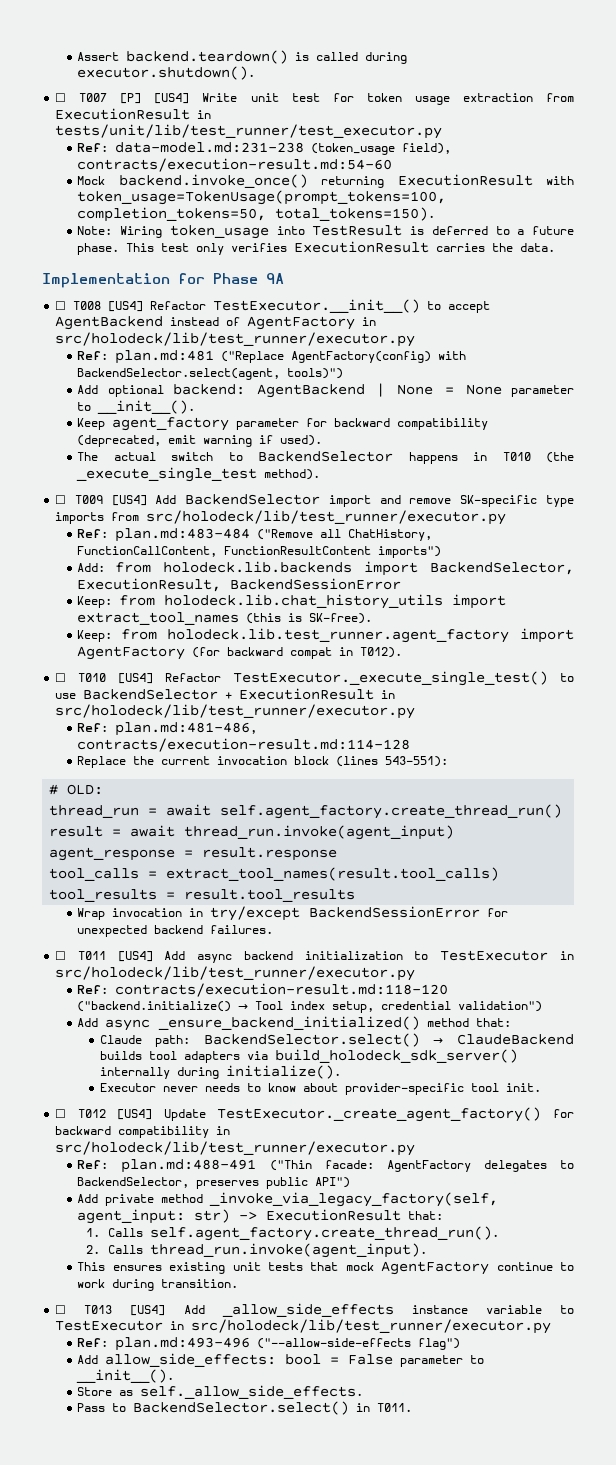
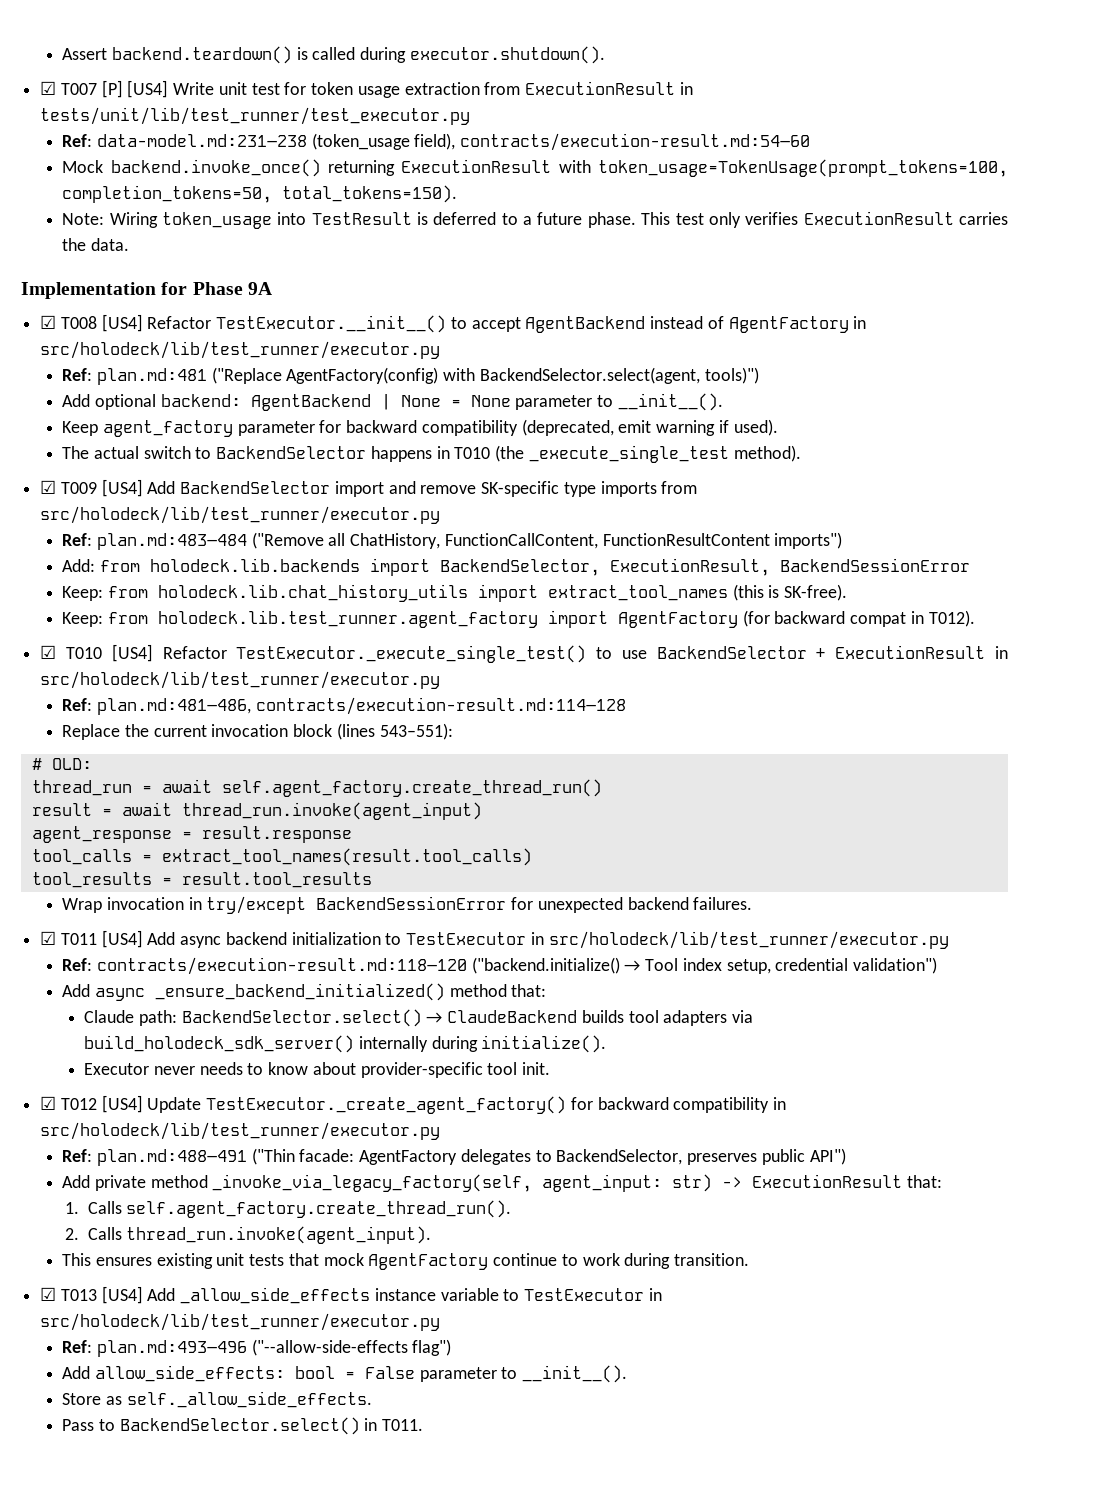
[55,93,67,102] ☐ -> [40,81,57,95] ☑
[55,301,67,310] ☐ -> [40,315,57,329] ☑
[55,495,67,504] ☐ -> [40,480,57,494] ☑
[55,673,67,682] ☐ -> [40,645,57,659] ☑
[55,951,67,960] ☐ -> [40,931,57,945] ☑
[55,1109,67,1118] ☐ -> [40,1096,57,1110] ☑
[55,1305,67,1314] ☐ -> [40,1287,57,1301] ☑

